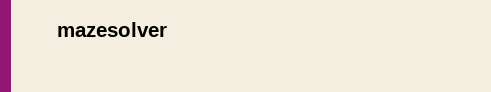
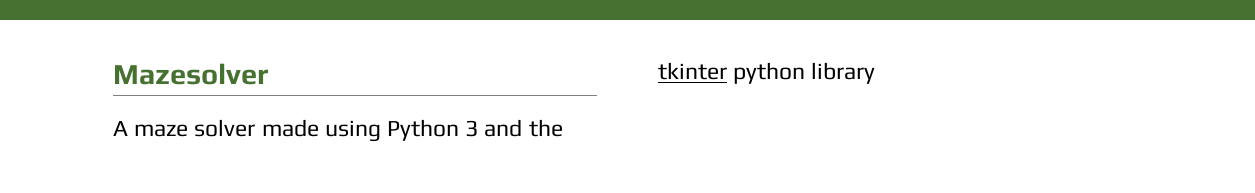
[57,22,167,37] mazesolver -> [113,63,269,85] [113,119,563,142] [658,62,876,84] Mazesolver // A maze solver made using Python 3 and the tkinter python library

